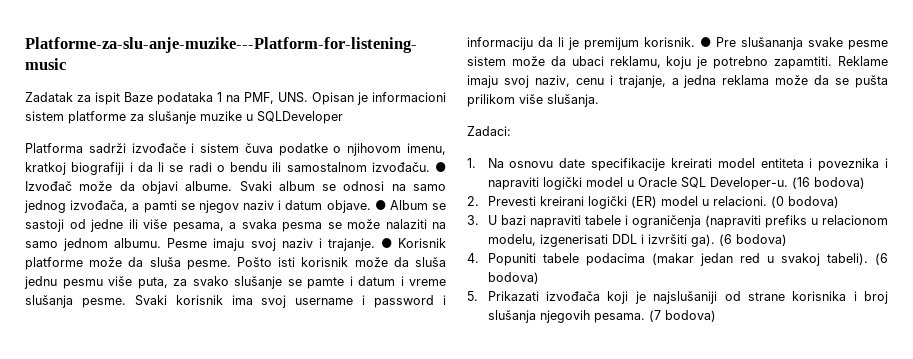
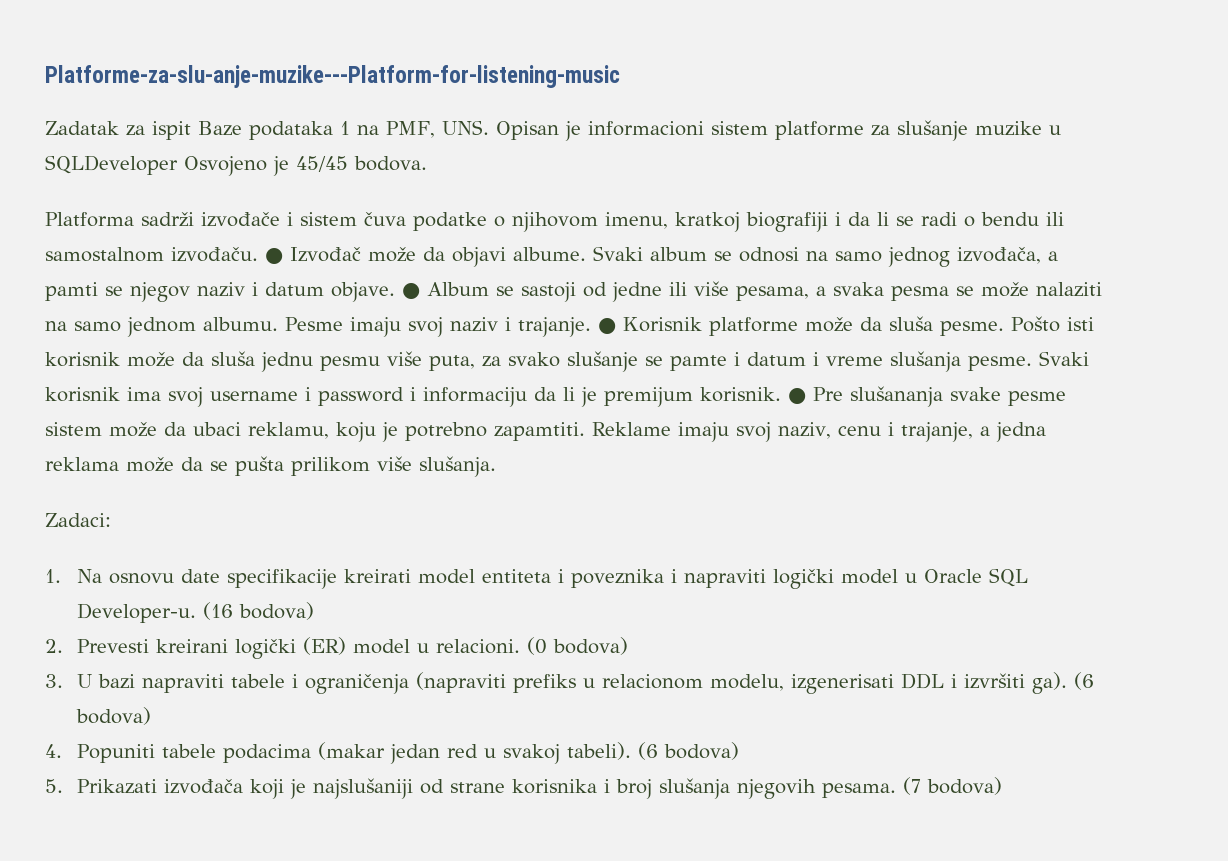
(343, 117) none -> [184,156,427,176] Osvojeno je 45/45 bodova.

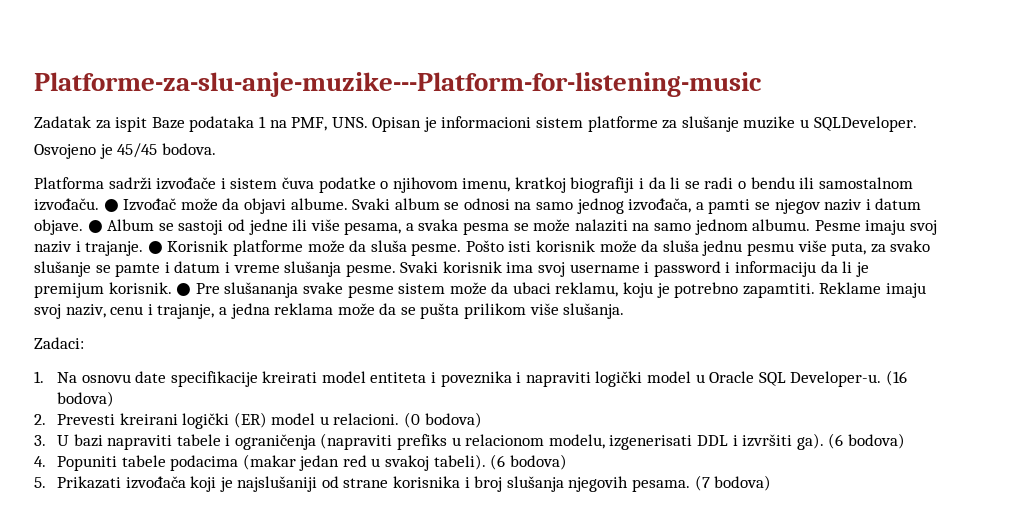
[45,155,178,175] SQLDeveloper -> [813,116,917,132] SQLDeveloper. //

